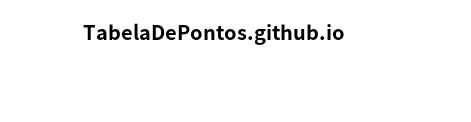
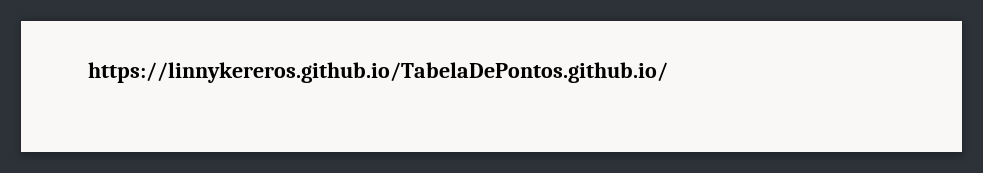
[83,23,345,45] TabelaDePontos.github.io -> [88,62,668,83] https://linnykereros.github.io/TabelaDePontos.github.io/

